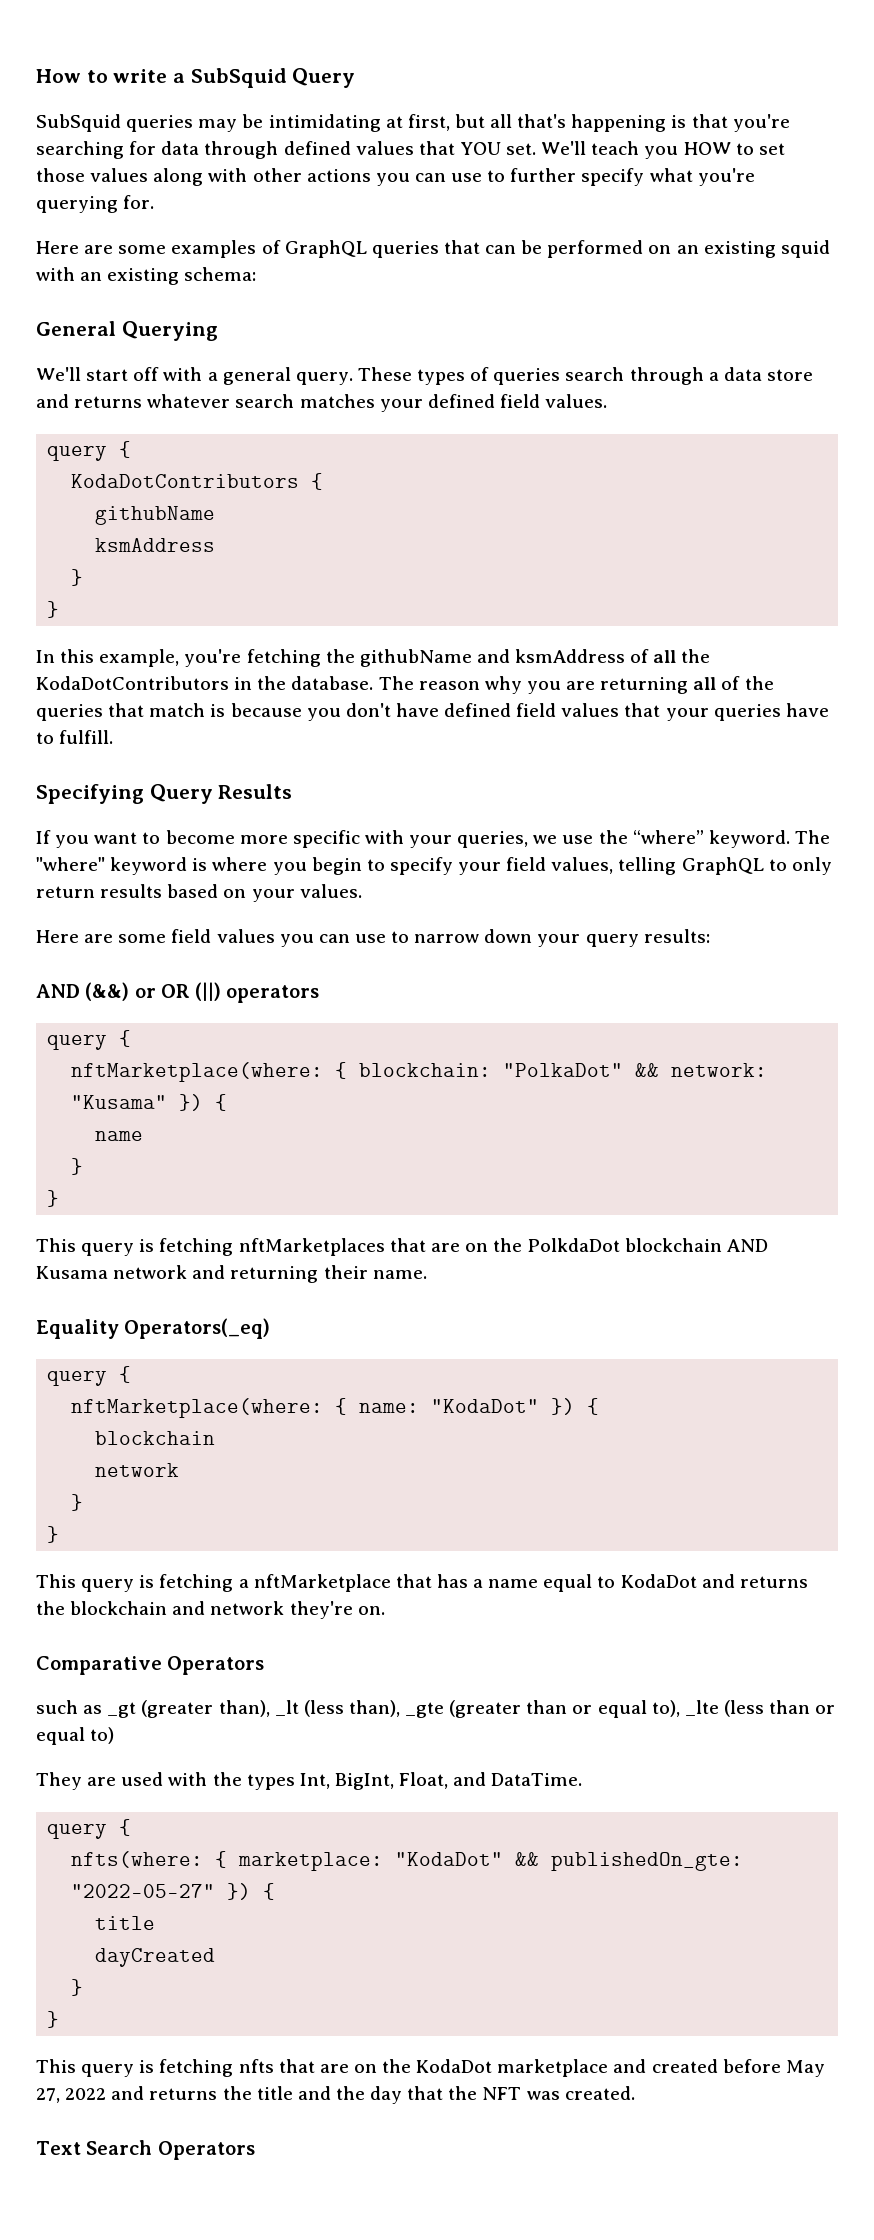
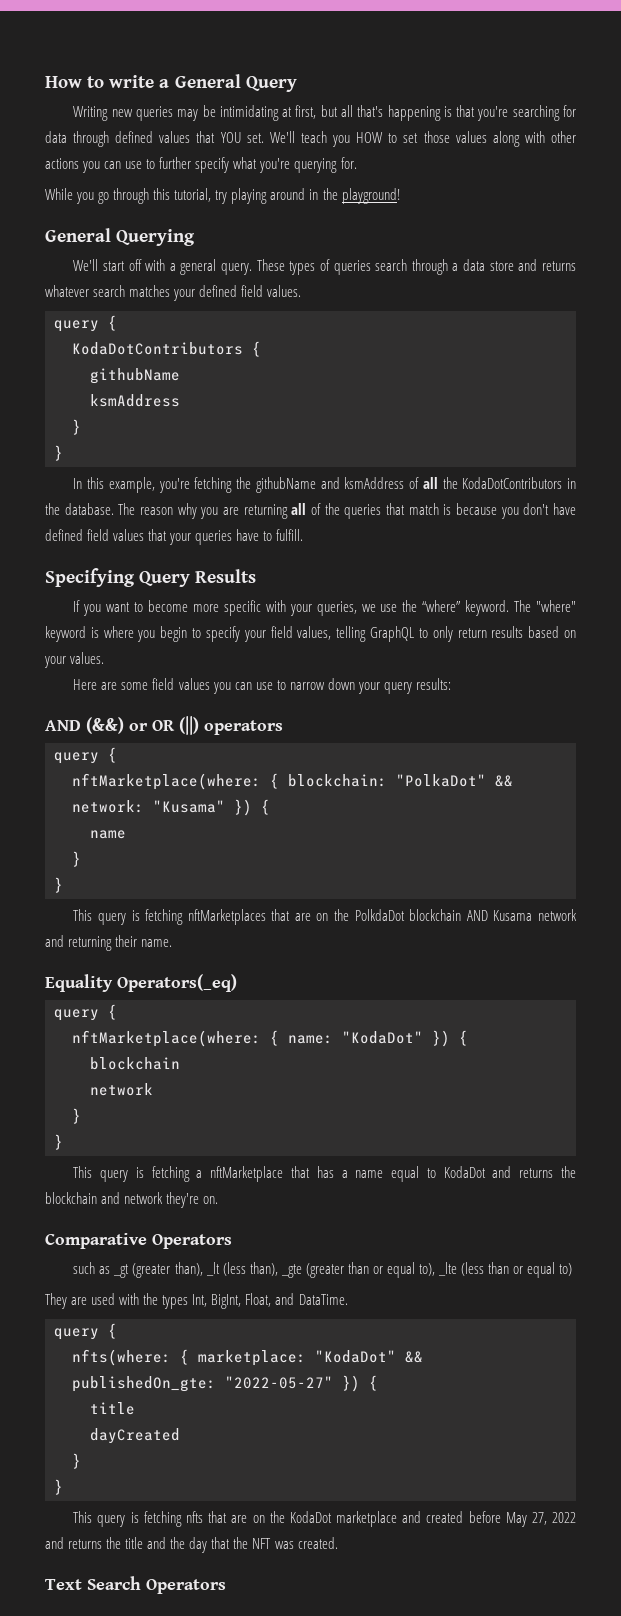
[190,68,287,88] SubSquid -> [174,74,241,88] General
[36,114,121,132] SubSquid -> [73,106,133,121] Writing new
[36,240,830,258] [36,267,257,285] Here are some examples of GraphQL queries that can be performed on an existing squid with an existing schema: -> [45,188,400,204] While you go through this tutorial, try playing around in the playground!

